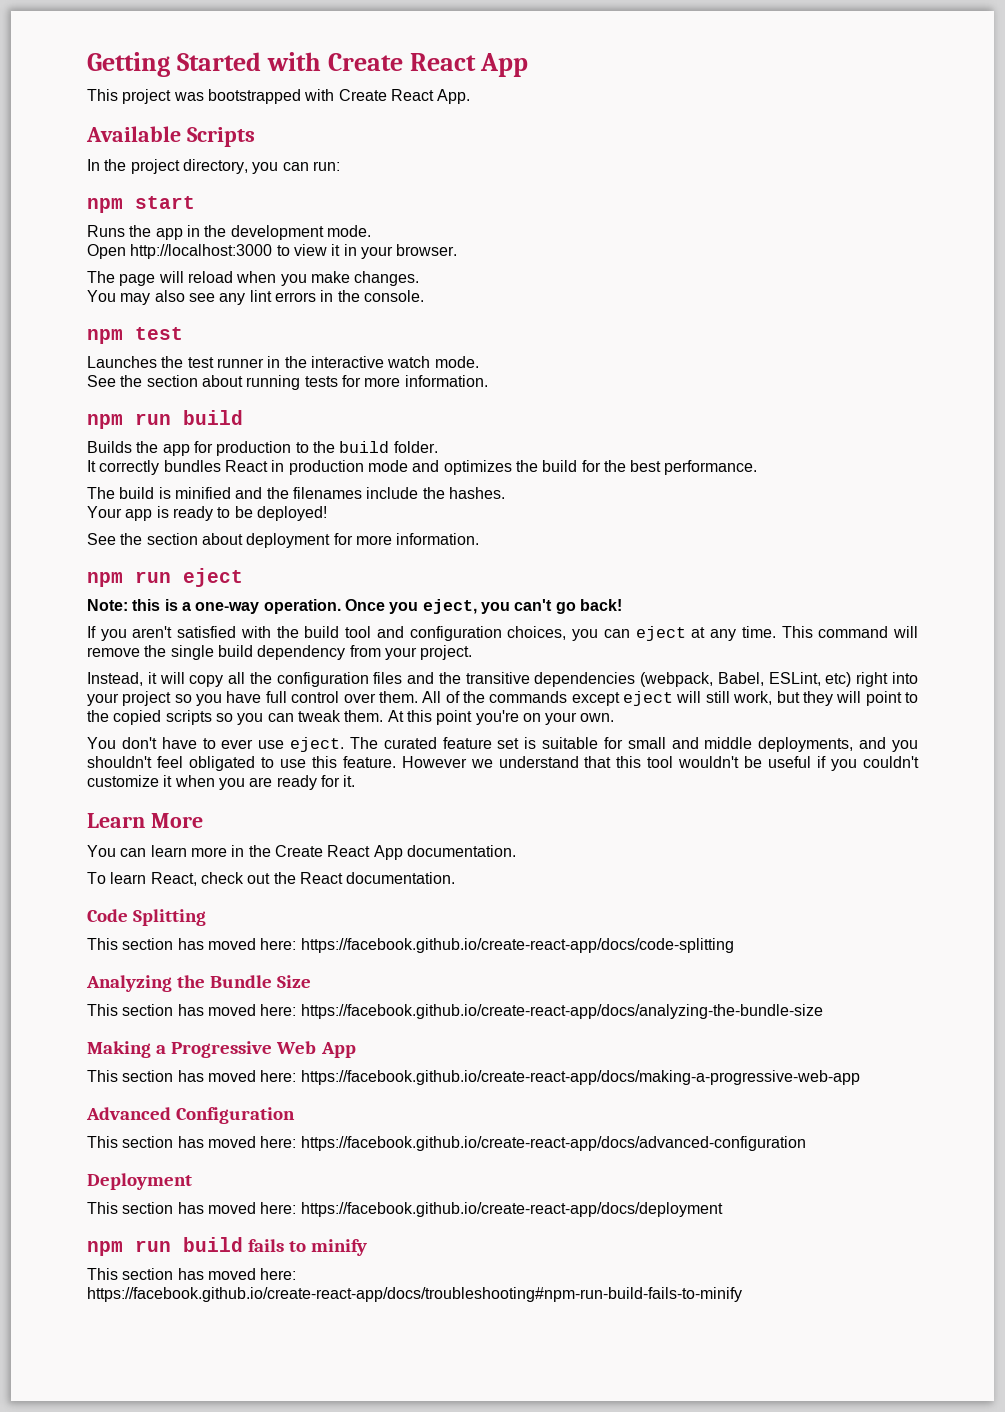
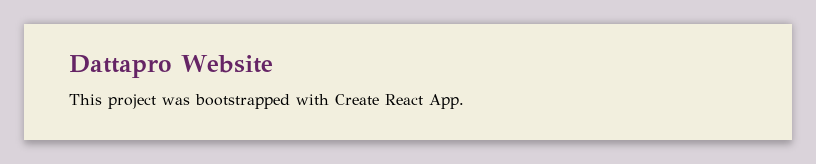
[87,52,529,77] Getting Started with Create React App -> [69,55,273,78] Dattapro Website
[86,126,255,147] [87,159,340,174] [87,196,195,213] [87,225,371,240] [87,244,458,259] [87,271,420,286] [87,290,424,305] [87,327,183,344] [87,356,479,368] [87,375,488,390] [87,410,243,429] [87,441,438,456] [87,460,758,475] [87,487,505,499] [87,506,327,521] [87,533,480,548] [87,568,243,587] [87,599,622,614] [87,626,918,641] [87,645,473,660] [87,672,918,687] [87,691,919,706] [87,710,615,725] [87,737,919,752] [87,756,920,771] [87,775,356,790] [87,813,203,828] [87,845,516,860] [87,872,456,886] [87,909,207,926] [87,938,734,953] [86,975,312,992] [87,1004,823,1019] [87,1041,356,1058] [87,1070,860,1085] [86,1107,296,1124] [87,1136,806,1151] [87,1173,192,1190] [87,1202,723,1217] [87,1237,368,1256] [87,1268,297,1280] [87,1287,742,1302] // Available Scripts // In the project directory, you can run: // npm start // Runs the app in the development mode. // Open http://localhost:3000 to view it in your browser. // The page will reload when you make changes. // You may also see any lint errors in the console. // npm test // Launches the test runner in the interactive watch mode. // See the section about running tests for more information. // npm run build // Builds the app for production to the build folder. // It correctly bundles React in production mode and optimizes the build for the best performance. // The build is minified and the filenames include the hashes. // Your app is ready to be deployed! // See the section about deployment for more information. // npm run eject // Note: this is a one-way operation. Once you eject, you can't go back! // If you aren't satisfied with the build tool and configuration choices, you can eject at any time. This command will remove the single build dependency from your project. // Instead, it will copy all the configuration files and the transitive dependencies (webpack, Babel, ESLint, etc) right into your project so you have full control over them. All of the commands except eject will still work, but they will point to the copied scripts so you can tweak them. At this point you're on your own. // You don't have to ever use eject. The curated feature set is suitable for small and middle deployments, and you shouldn't feel obligated to use this feature. However we understand that this tool wouldn't be useful if you couldn't customize it when you are ready for it. // Learn More // You can learn more in the Create React App documentation. // To learn React, check out the React documentation. // Code Splitting // This section has moved here: https://facebook.github.io/create-react-app/docs/code-splitting // Analyzing the Bundle Size // This section has moved here: https://facebook.github.io/create-react-app/docs/analyzing-the-bundle-size // Making a Progressive Web App // This section has moved here: https://facebook.github.io/create-react-app/docs/making-a-progressive-web-app // Advanced Configuration // This section has moved here: https://facebook.github.io/create-react-app/docs/advanced-configuration // Deployment // This section has moved here: https://facebook.github.io/create-react-app/docs/deployment // npm run build fails to minify // This section has moved here: https://facebook.github.io/create-react-app/docs/troubleshooting#npm-run-build-fails-to-minify -> (464, 101) none

